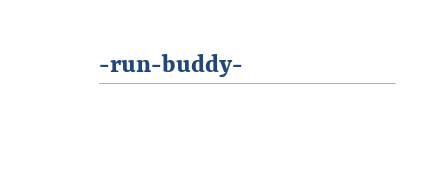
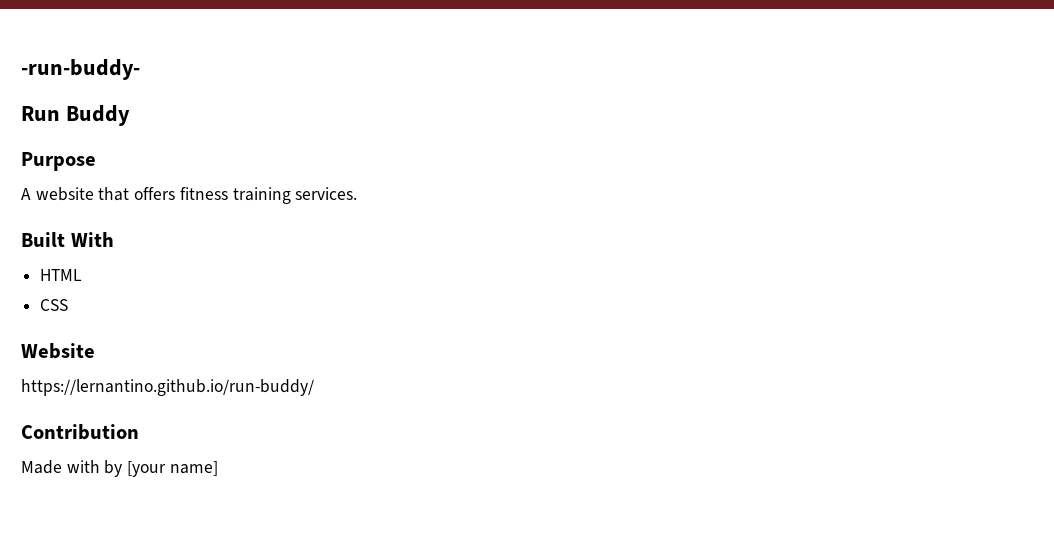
(243, 65) none -> [21,105,130,126] [21,152,96,171] [21,187,358,204] [21,232,114,247] [40,269,83,281] [40,299,69,311] [21,343,95,359] [21,379,314,396] [21,424,139,440] [21,460,218,477] // Run Buddy // Purpose // A website that offers fitness training services. // Built With // HTML // CSS // Website // https://lernantino.github.io/run-buddy/ // Contribution // Made with by [your name]

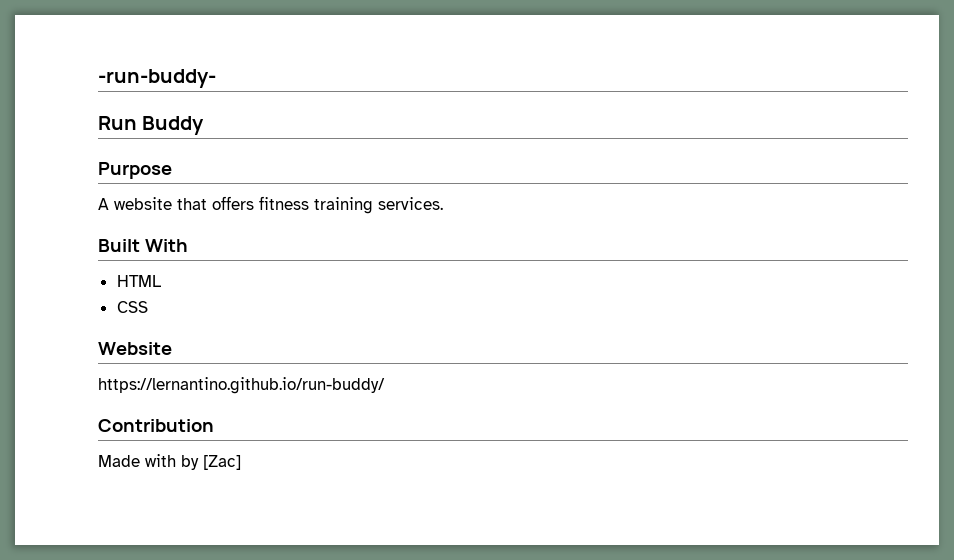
[127,461,218,477] [your name] -> [203,455,241,470] [Zac]

